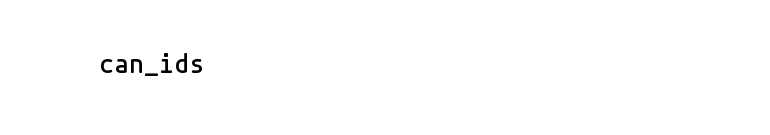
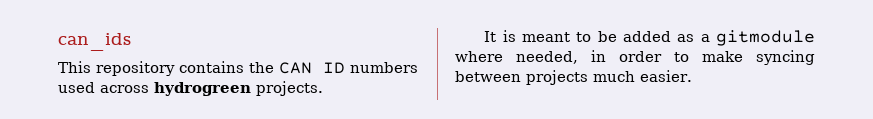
(205, 64) none -> [58,61,418,76] [58,81,323,96] [484,30,815,46] [455,50,815,65] [455,70,692,85] // This repository contains the CAN ID numbers used across hydrogreen projects. // It is meant to be added as a gitmodule where needed, in order to make syncing between projects much easier.

